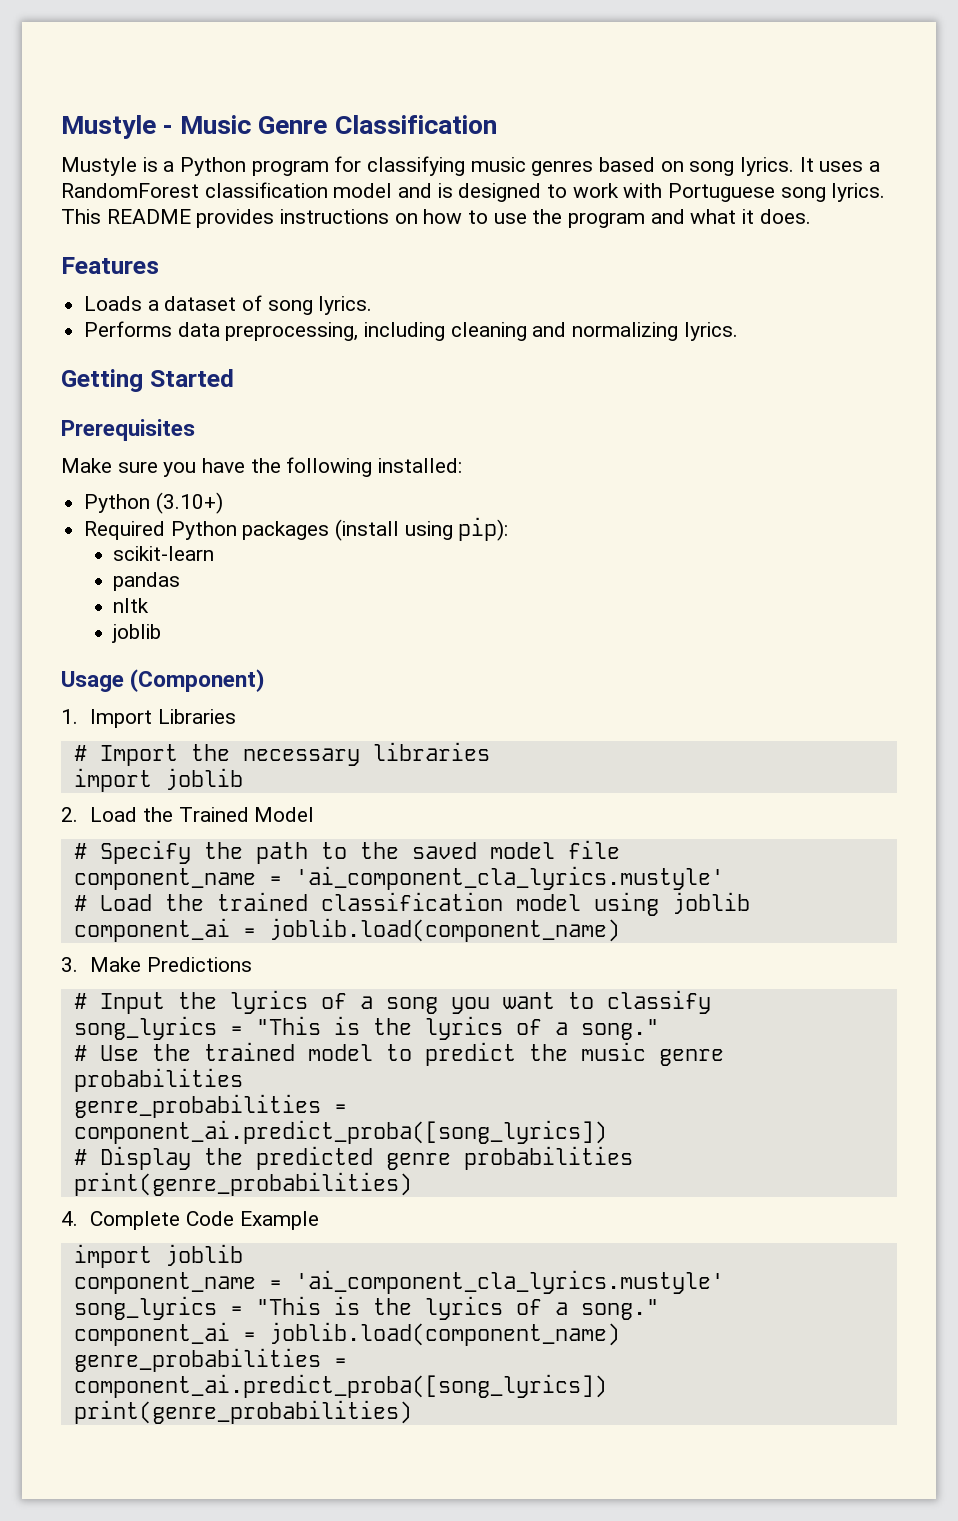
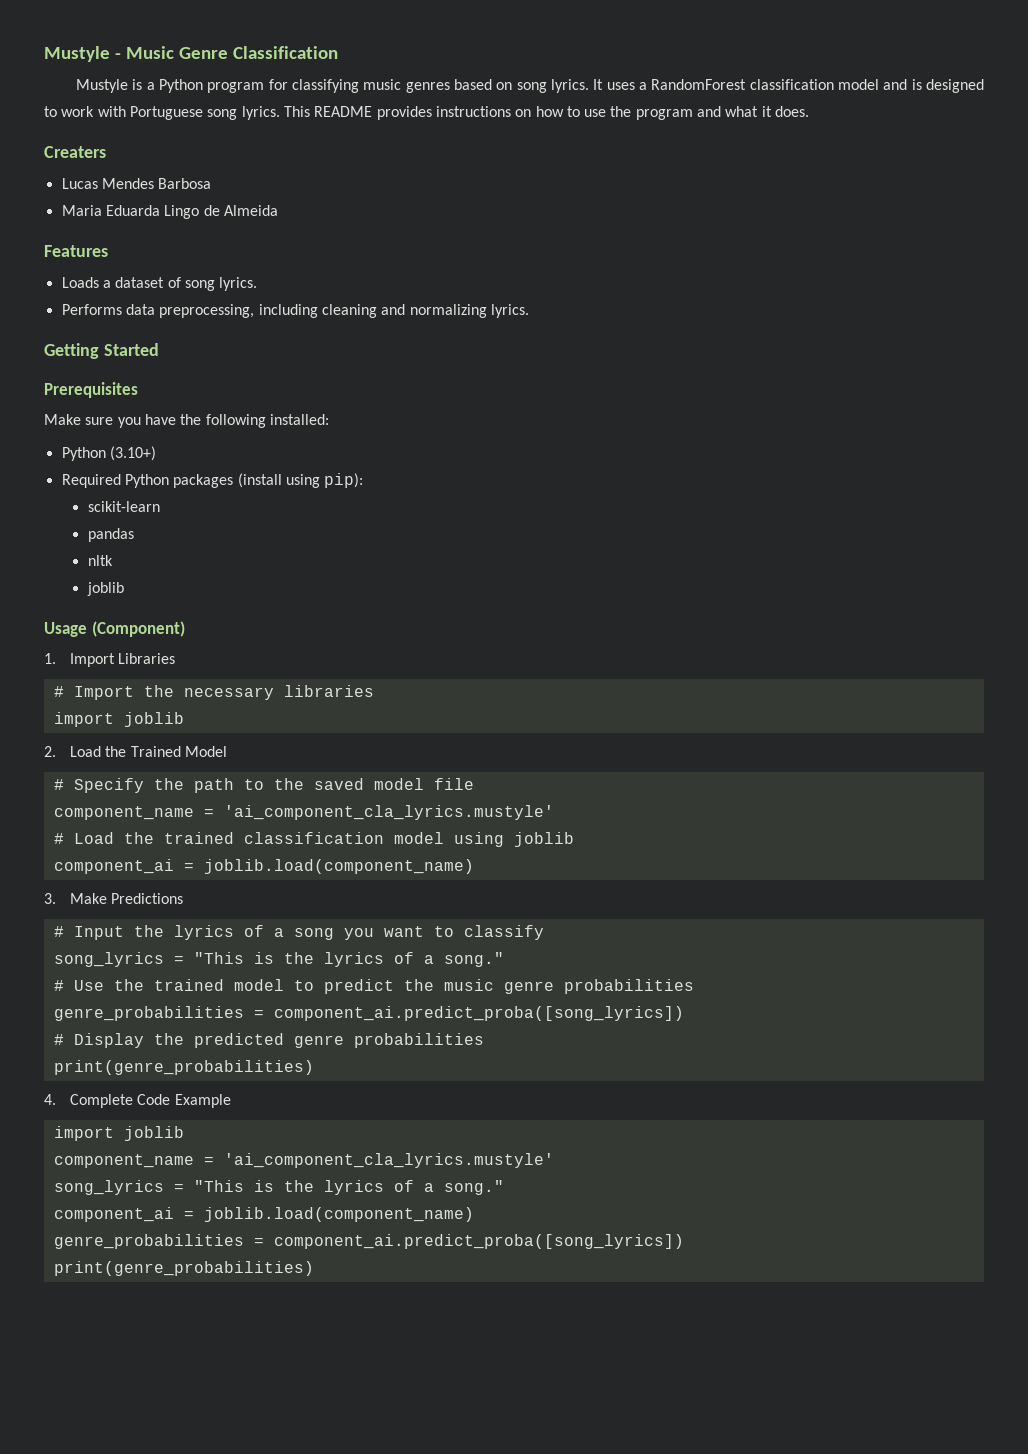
(811, 216) none -> [44,146,106,158] [61,178,212,189] [61,205,278,219] // Creaters // Lucas Mendes Barbosa // Maria Eduarda Lingo de Almeida

